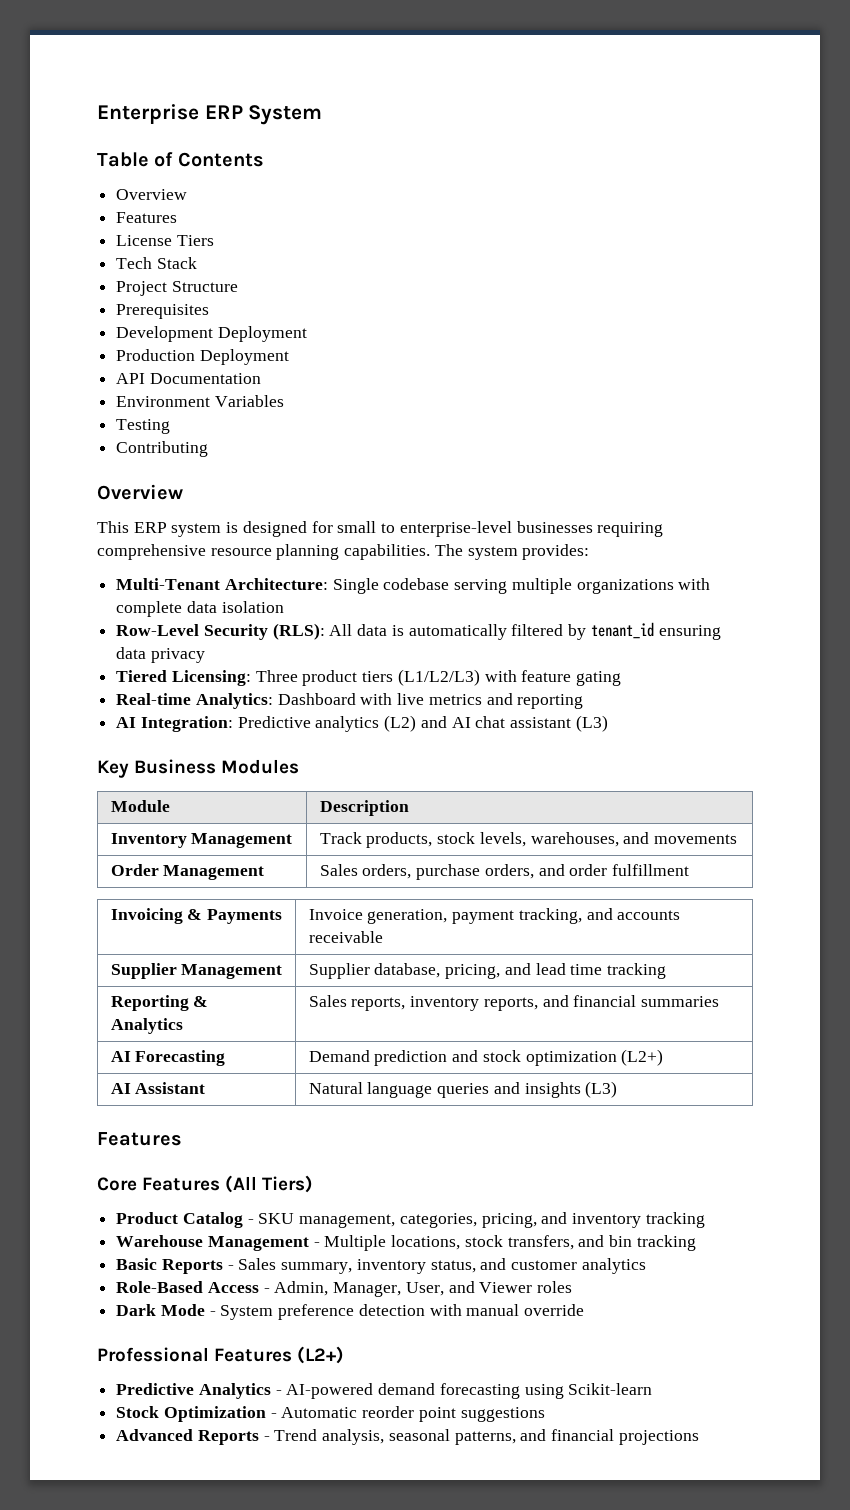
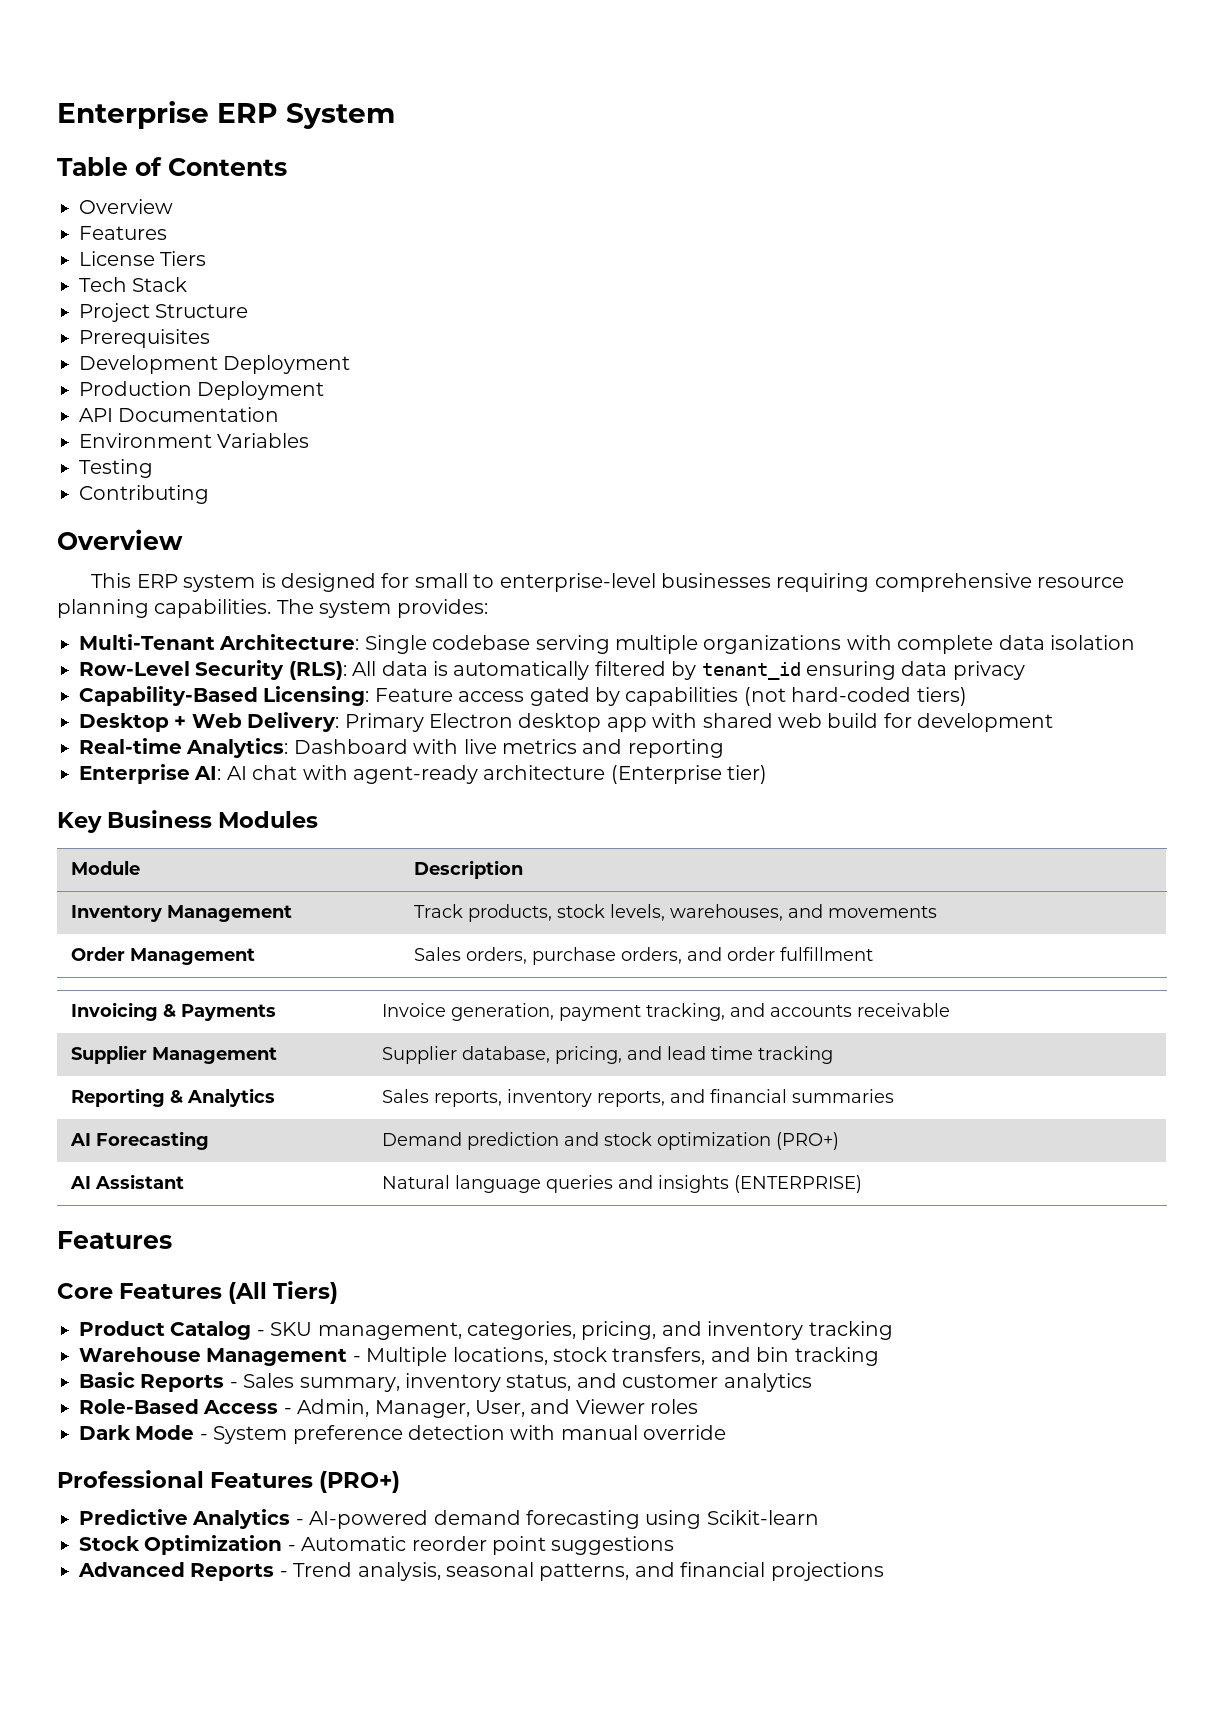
[116,669,622,686] Tiered Licensing: Three product tiers (L1/L2/L3) with feature gating -> [79,686,967,706] [79,712,1054,732] Capability-Based Licensing: Feature access gated by capabilities (not hard-coded tiers) // Desktop + Web Delivery: Primary Electron desktop app with shared web build for development
[116,715,608,732] AI Integration: Predictive analytics (L2) and AI chat assistant (L3) -> [79,764,768,784] Enterprise AI: AI chat with agent-ready architecture (Enterprise tier)
[621,1049,664,1066] (L2+) -> [775,1132,839,1150] (PRO+)
[585,1081,618,1098] (L3) -> [733,1175,862,1193] (ENTERPRISE)
[297,1346,345,1364] (L2+) -> [319,1471,401,1493] (PRO+)

